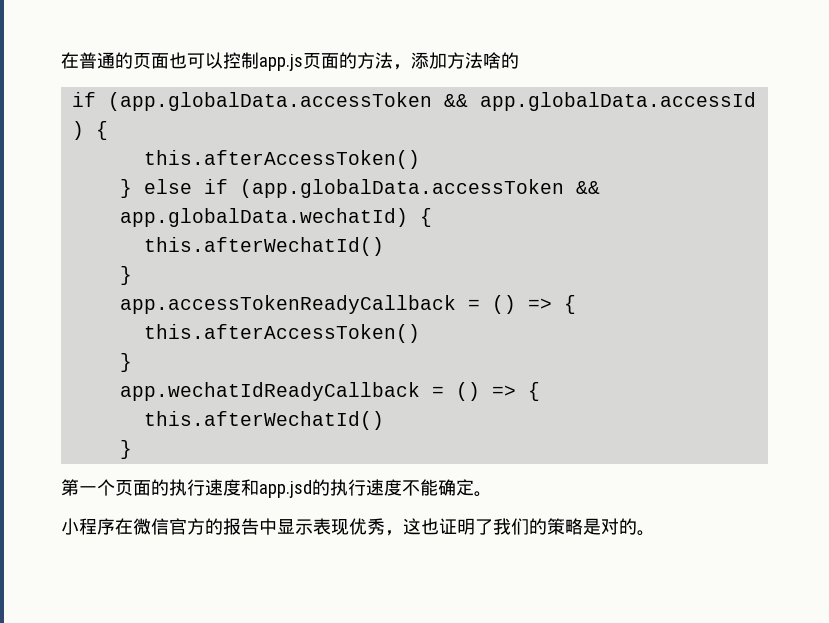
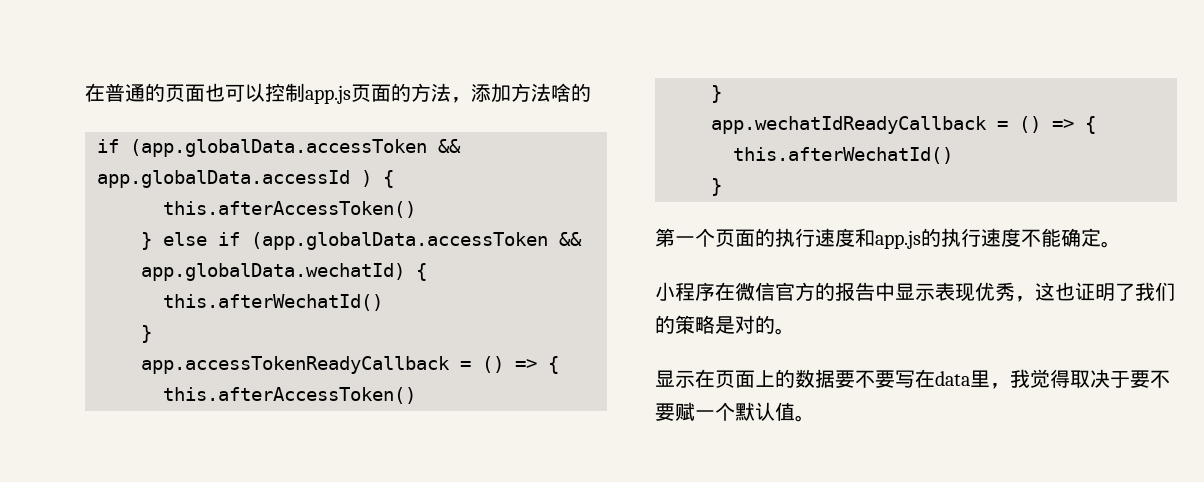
[259,480,312,498] app.jsd -> [875,230,921,249] app.js
(655, 533) none -> [655,369,1170,389] [655,402,815,422] // 显示在页面上的数据要不要写在data里，我觉得取决于要不要赋一个默认值。

